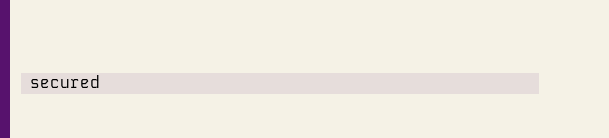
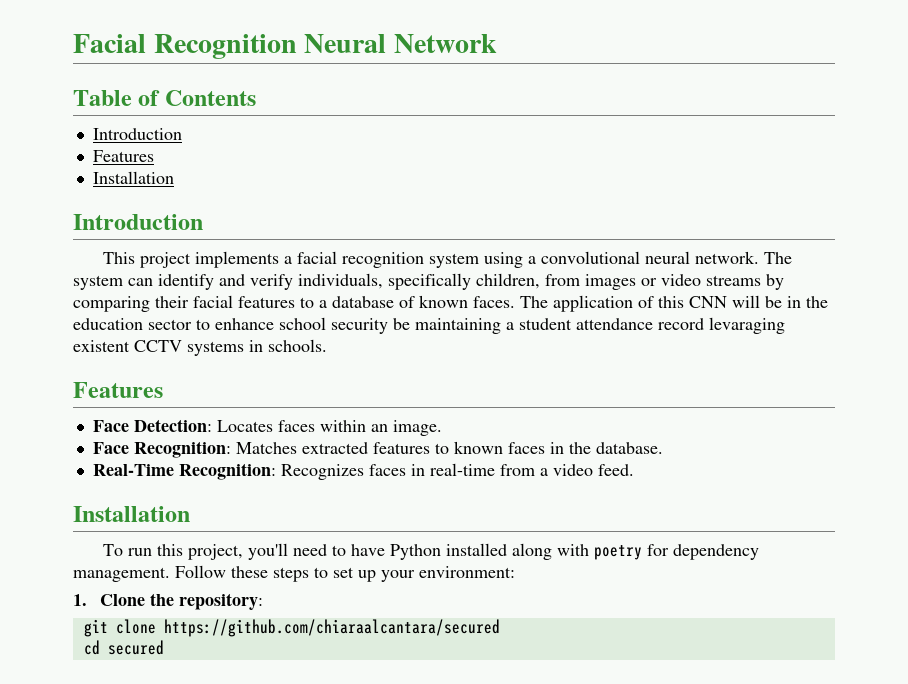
(30, 81) none -> [73,34,497,59] [73,90,256,106] [92,128,182,140] [92,150,154,162] [92,171,174,184] [73,214,203,230] [102,251,792,268] [73,273,784,290] [73,295,828,312] [73,317,785,334] [73,339,327,356] [73,382,163,398] [92,419,442,436] [92,441,663,458] [92,463,634,480] [73,506,190,522] [102,543,759,560] [73,565,515,582] [73,593,263,610] [83,619,500,637] [83,640,100,655] Facial Recognition Neural Network // Table of Contents // Introduction // Features // Installation // Introduction // This project implements a facial recognition system using a convolutional neural network. The system can identify and verify individuals, specifically children, from images or video streams by comparing their facial features to a database of known faces. The application of this CNN will be in the education sector to enhance school security be maintaining a student attendance record levaraging existent CCTV systems in schools. // Features // Face Detection: Locates faces within an image. // Face Recognition: Matches extracted features to known faces in the database. // Real-Time Recognition: Recognizes faces in real-time from a video feed. // Installation // To run this project, you'll need to have Python installed along with poetry for dependency management. Follow these steps to set up your environment: // 1. Clone the repository: // git clone https://github.com/chiaraalcantara/secured // cd

